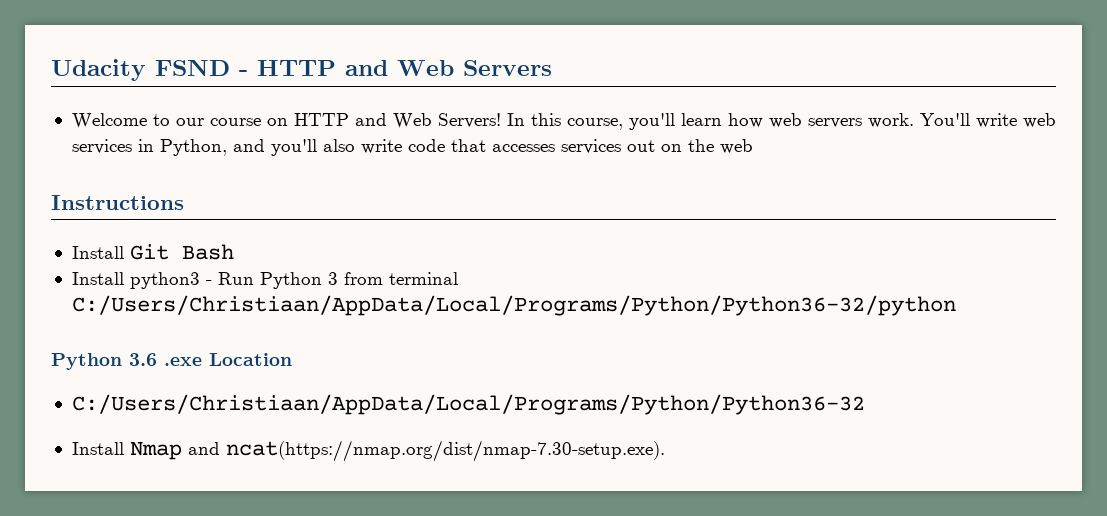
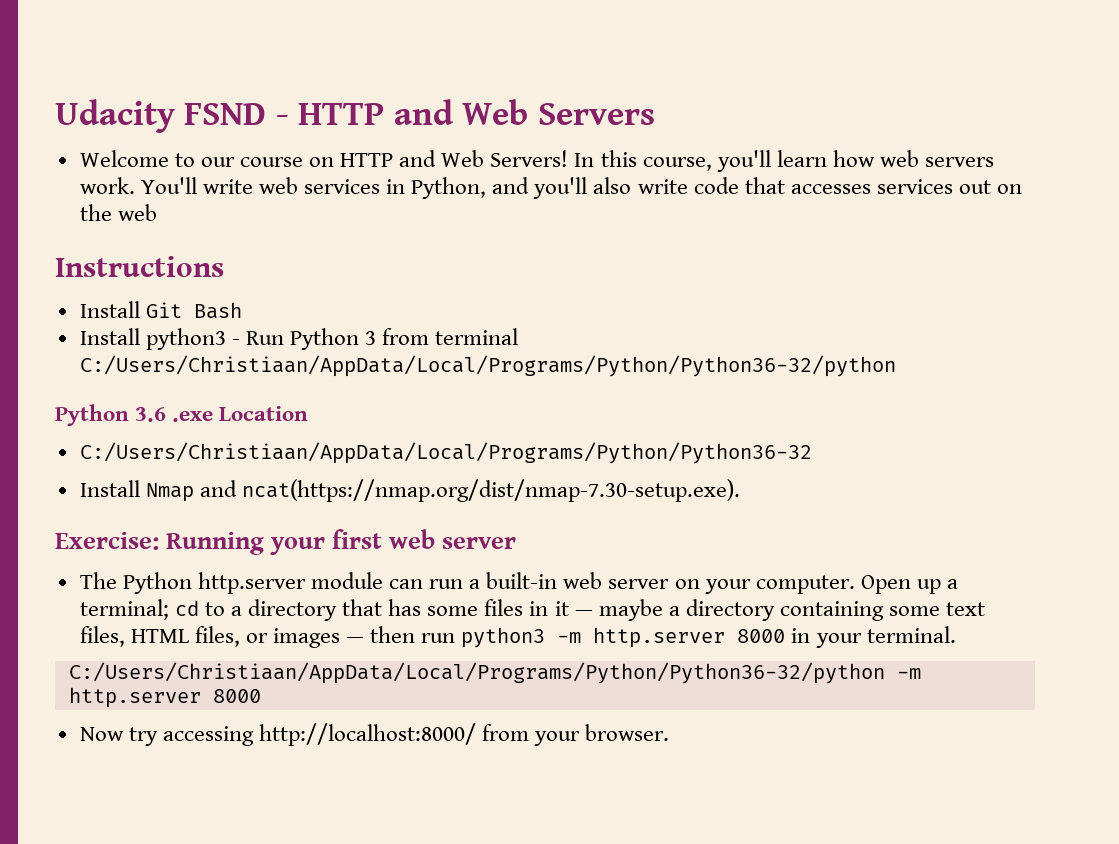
(665, 451) none -> [55,529,517,555] [79,572,958,594] [79,599,986,621] [79,626,956,648] [68,662,921,684] [68,687,261,708] [79,723,670,746] // Exercise: Running your first web server // The Python http.server module can run a built-in web server on your computer. Open up a terminal; cd to a directory that has some files in it — maybe a directory containing some text files, HTML files, or images — then run python3 -m http.server 8000 in your terminal. // C:/Users/Christiaan/AppData/Local/Programs/Python/Python36-32/python -m http.server 8000 // Now try accessing http://localhost:8000/ from your browser.

